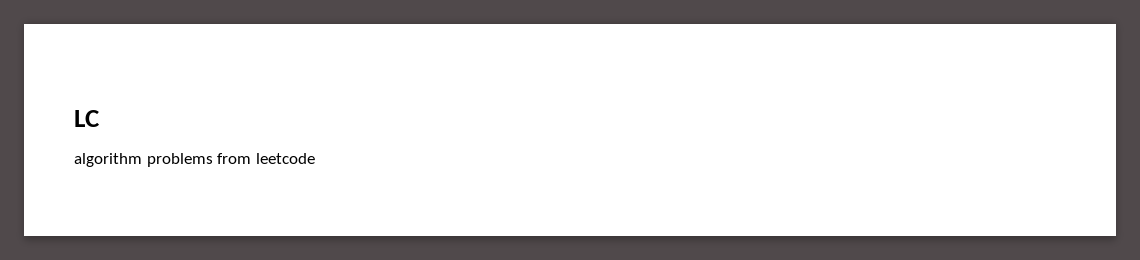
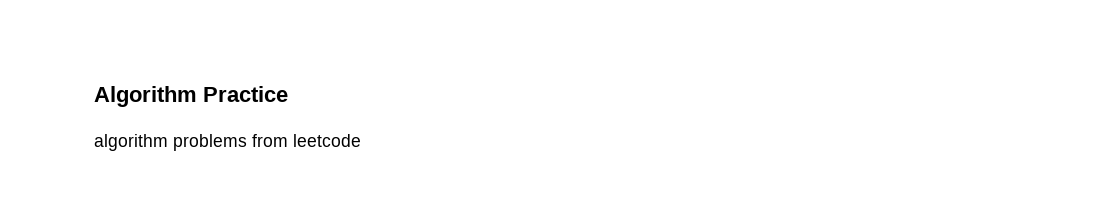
[74,110,100,127] LC -> [94,86,288,107] Algorithm Practice

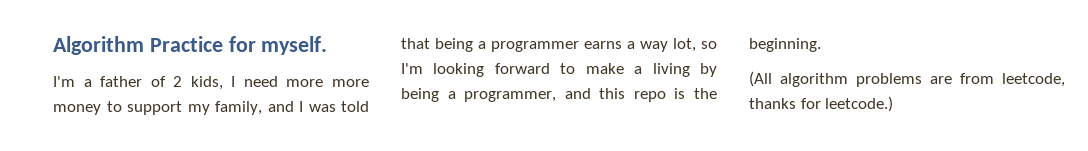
[94,134,361,151] // algorithm problems from leetcode -> [228,36,328,55] [53,76,369,90] [53,101,369,115] [401,38,717,52] [401,63,717,77] [401,88,717,102] [749,38,821,52] [749,71,1065,87] [749,96,894,112] for myself. // I'm a father of 2 kids, I need more more money to support my family, and I was told that being a programmer earns a way lot, so I'm looking forward to make a living by being a programmer, and this repo is the beginning. // (All algorithm problems are from leetcode, thanks for leetcode.)

